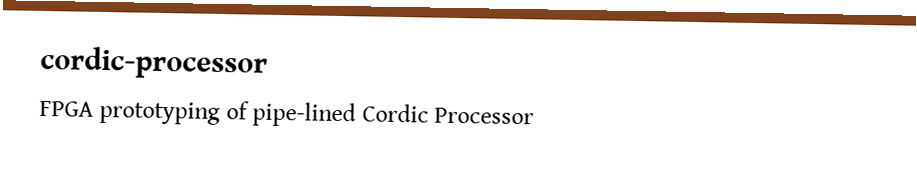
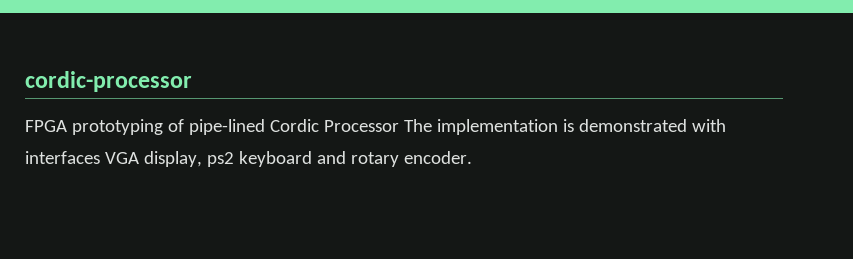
(535, 116) none -> [403,119,726,135] [25,151,472,167] The implementation is demonstrated with interfaces VGA display, ps2 keyboard and rotary encoder.

